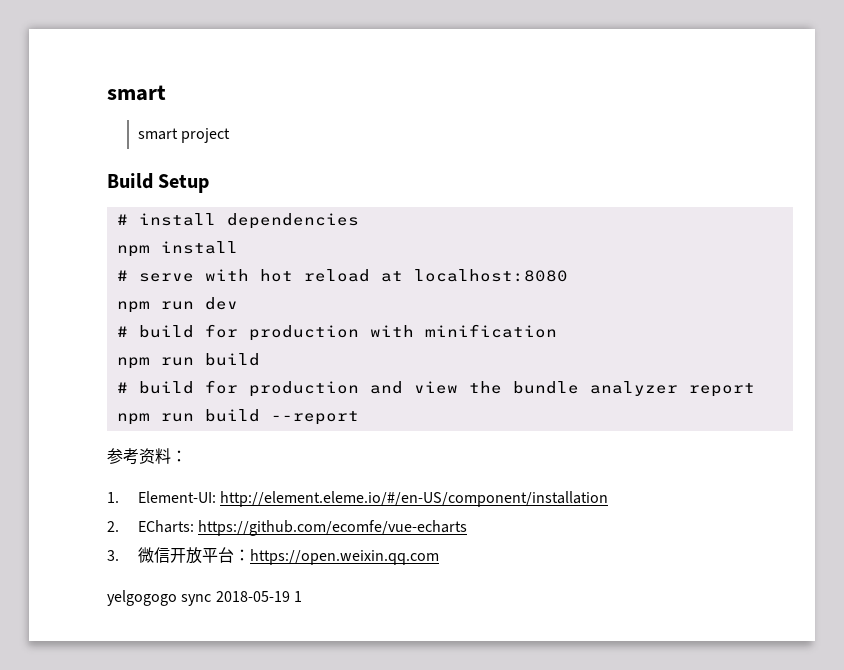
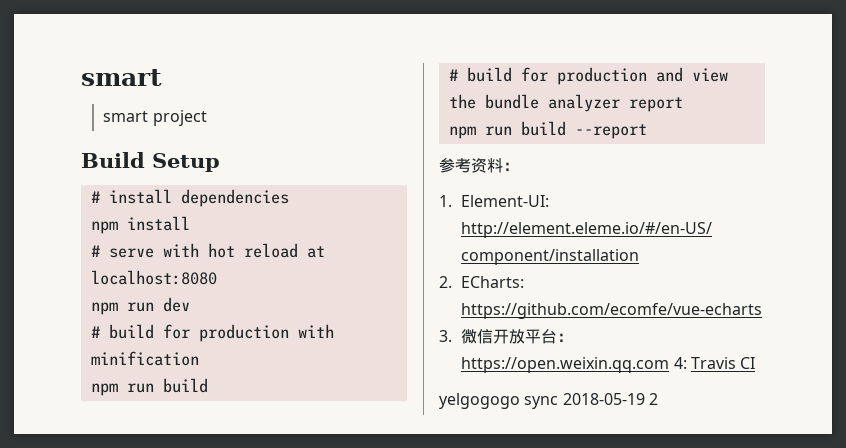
(439, 557) none -> [673,357,756,369] 4: Travis CI
[293,591,302,602] 1 -> [648,393,658,405] 2

